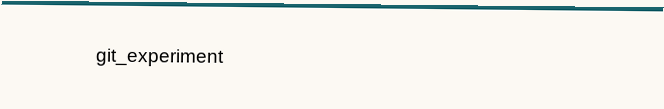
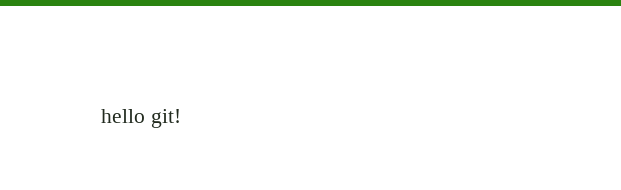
[95,48,225,67] git_experiment -> [101,109,181,128] hello git!

